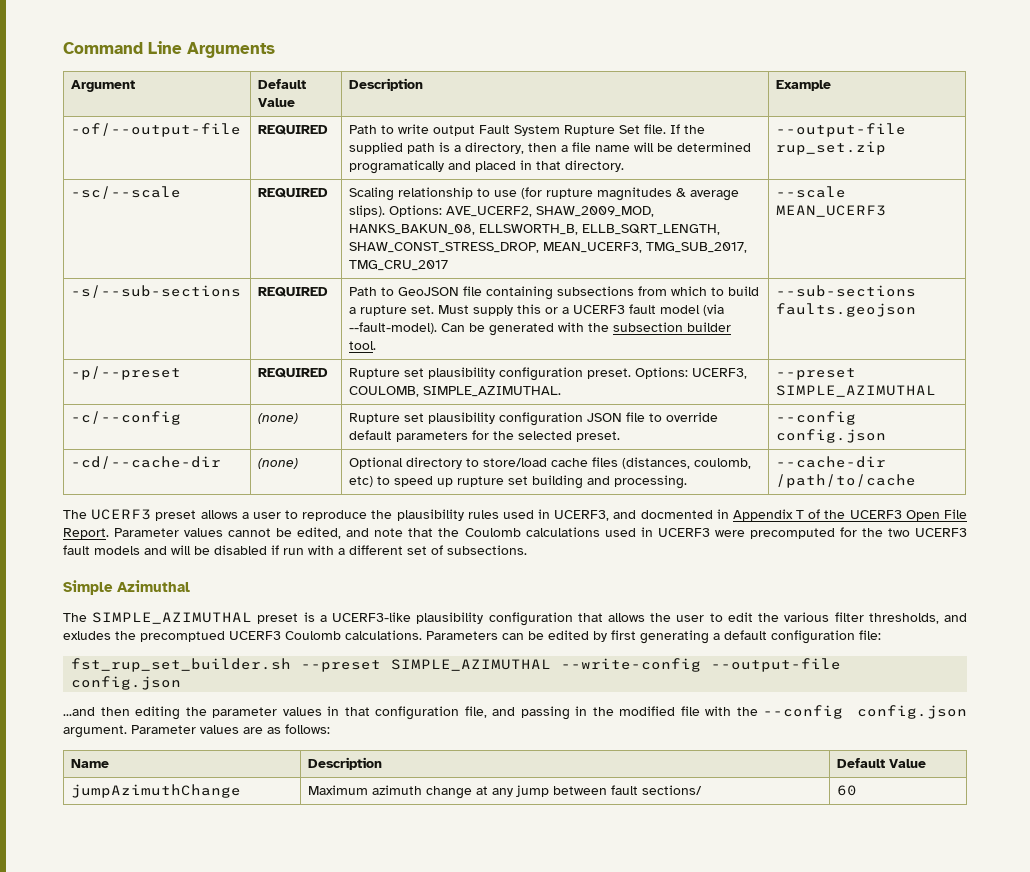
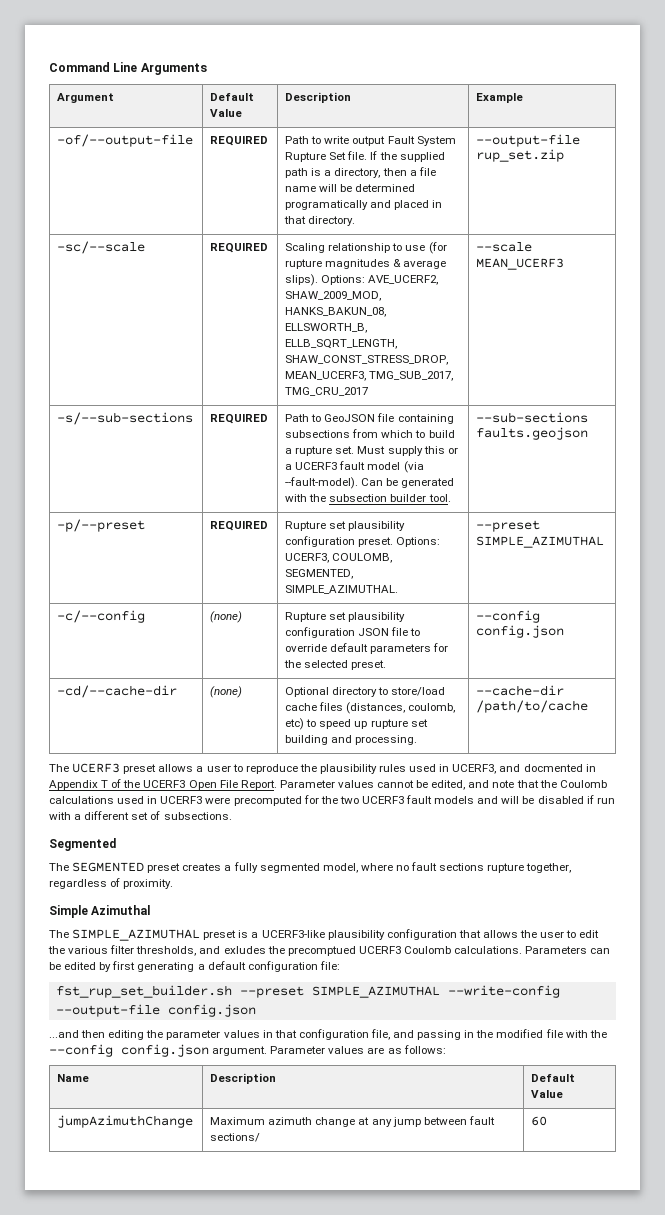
(420, 391) none -> [285,569,354,579] SEGMENTED,
(527, 550) none -> [49,838,116,851] [49,862,572,873] [49,878,174,889] // Segmented // The SEGMENTED preset creates a fully segmented model, where no fault sections rupture together, regardless of proximity.

